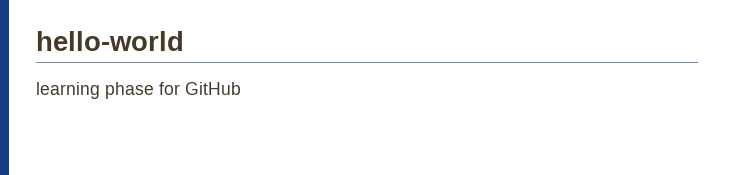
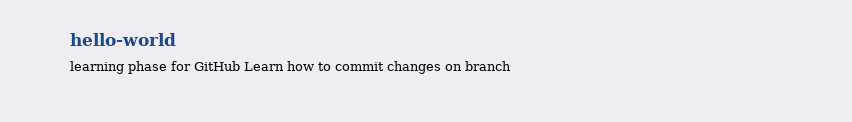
(241, 88) none -> [244,61,511,74] Learn how to commit changes on branch

